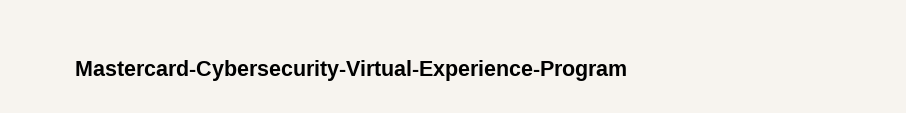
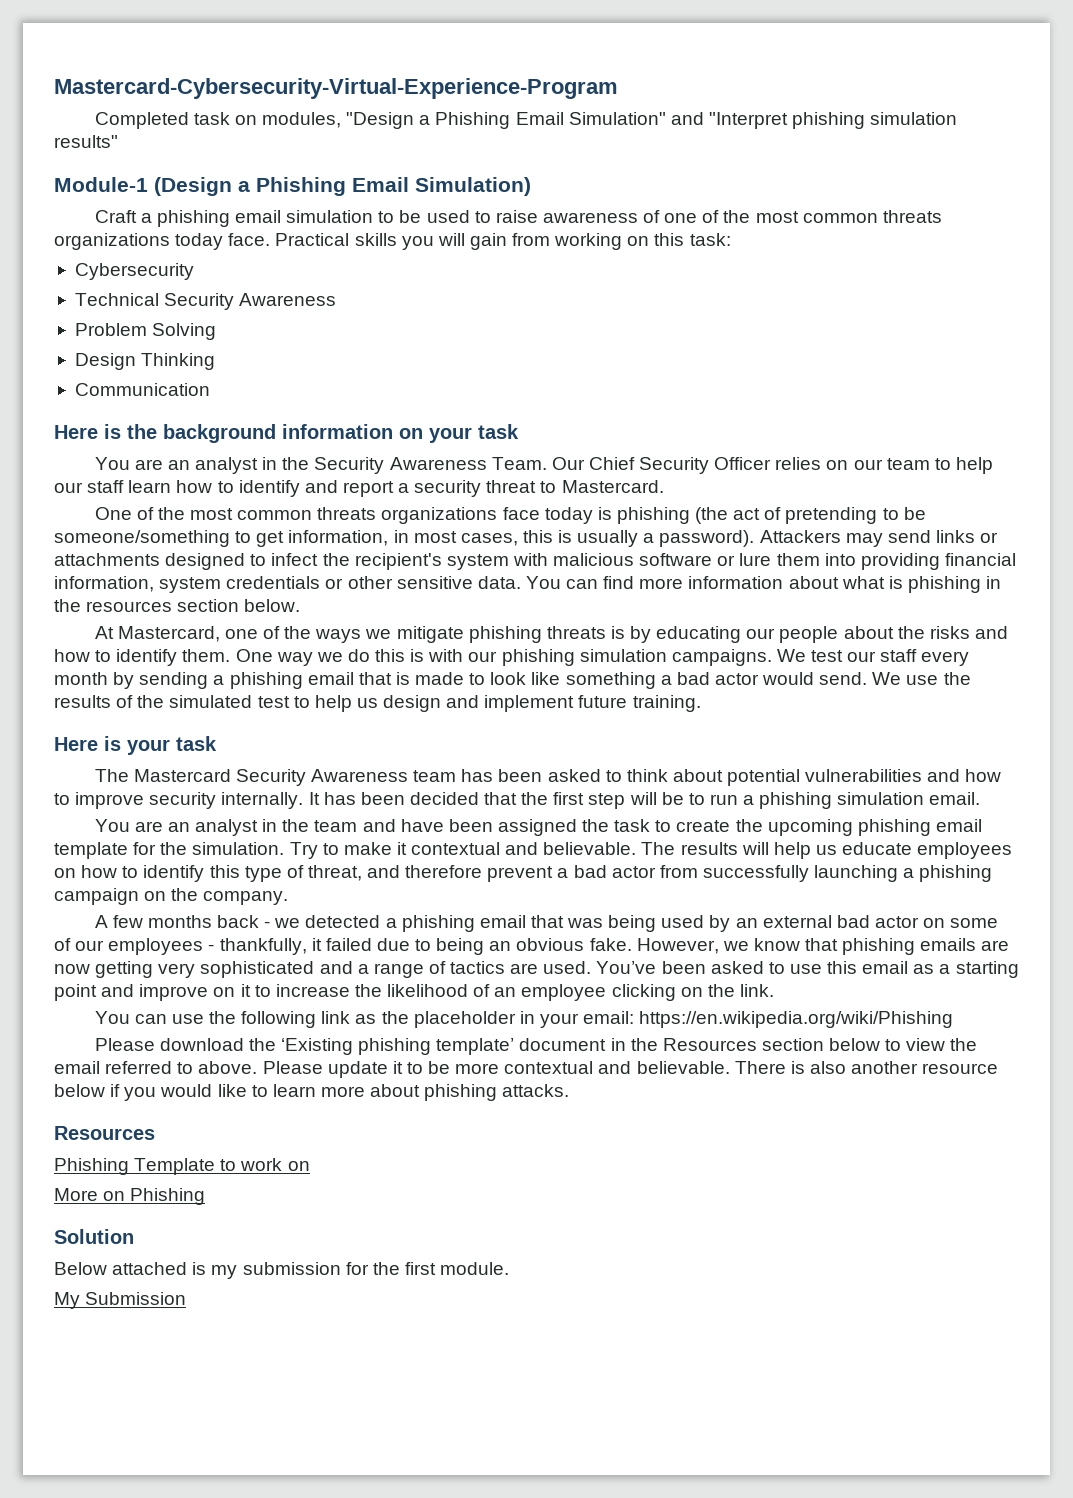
(627, 70) none -> [94,112,958,129] [54,135,118,148] [54,177,531,196] [94,210,942,227] [54,233,731,250] [74,263,194,280] [74,293,337,310] [74,323,217,340] [74,353,216,370] [74,383,210,396] [54,424,519,443] [94,457,993,474] [54,480,664,497] [94,507,926,524] [54,530,999,547] [54,553,1016,570] [54,576,1002,593] [54,599,301,612] [94,626,1008,643] [54,649,970,666] [54,672,971,689] [54,695,701,712] [54,736,217,755] [94,769,1002,786] [54,792,981,809] [94,819,982,836] [54,842,1013,859] [54,865,993,882] [54,888,289,905] [94,915,999,932] [54,938,1010,955] [54,961,1019,978] [54,984,774,1001] [94,1011,954,1028] [94,1038,978,1055] [54,1061,999,1078] [54,1084,570,1101] [54,1126,155,1140] [54,1158,310,1175] [54,1188,206,1205] [54,1229,134,1244] [54,1262,510,1279] [54,1292,187,1309] // Completed task on modules, "Design a Phishing Email Simulation" and "Interpret phishing simulation results" // Module-1 (Design a Phishing Email Simulation) // Craft a phishing email simulation to be used to raise awareness of one of the most common threats organizations today face. Practical skills you will gain from working on this task: // Cybersecurity // Technical Security Awareness // Problem Solving // Design Thinking // Communication // Here is the background information on your task // You are an analyst in the Security Awareness Team. Our Chief Security Officer relies on our team to help our staff learn how to identify and report a security threat to Mastercard. // One of the most common threats organizations face today is phishing (the act of pretending to be someone/something to get information, in most cases, this is usually a password). Attackers may send links or attachments designed to infect the recipient's system with malicious software or lure them into providing financial information, system credentials or other sensitive data. You can find more information about what is phishing in the resources section below. // At Mastercard, one of the ways we mitigate phishing threats is by educating our people about the risks and how to identify them. One way we do this is with our phishing simulation campaigns. We test our staff every month by sending a phishing email that is made to look like something a bad actor would send. We use the results of the simulated test to help us design and implement future training. // Here is your task // The Mastercard Security Awareness team has been asked to think about potential vulnerabilities and how to improve security internally. It has been decided that the first step will be to run a phishing simulation email. // You are an analyst in the team and have been assigned the task to create the upcoming phishing email template for the simulation. Try to make it contextual and believable. The results will help us educate employees on how to identify this type of threat, and therefore prevent a bad actor from successfully launching a phishing campaign on the company. // A few months back - we detected a phishing email that was being used by an external bad actor on some of our employees - thankfully, it failed due to being an obvious fake. However, we know that phishing emails are now getting very sophisticated and a range of tactics are used. You’ve been asked to use this email as a starting point and improve on it to increase the likelihood of an employee clicking on the link. // You can use the following link as the placeholder in your email: https://en.wikipedia.org/wiki/Phishing // Please download the ‘Existing phishing template’ document in the Resources section below to view the email referred to above. Please update it to be more contextual and believable. There is also another resource below if you would like to learn more about phishing attacks. // Resources // Phishing Template to work on // More on Phishing // Solution // Below attached is my submission for the first module. // My Submission

